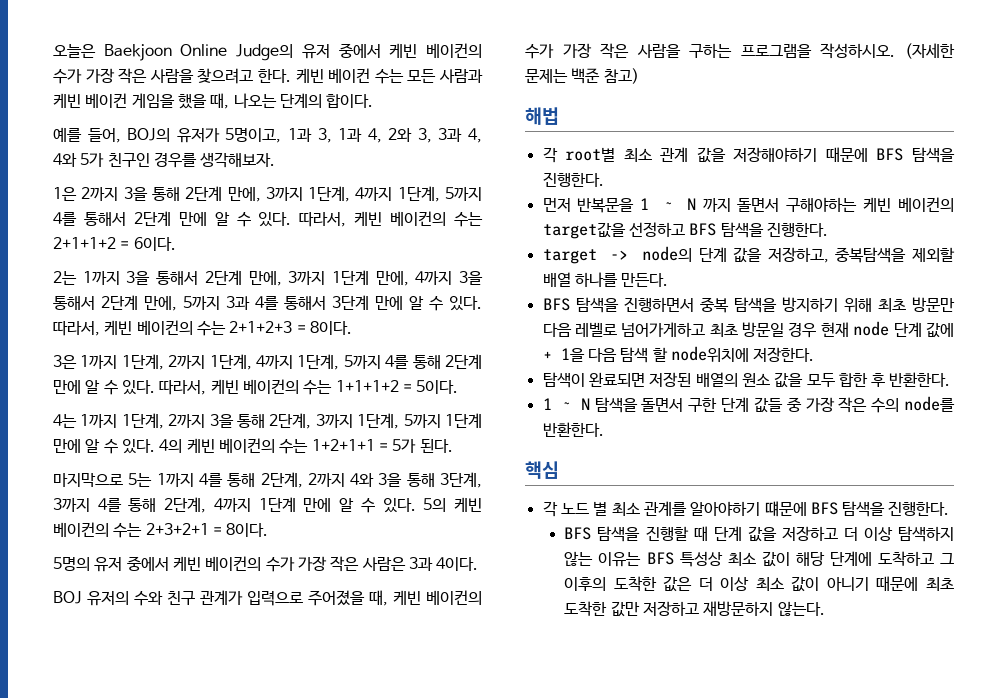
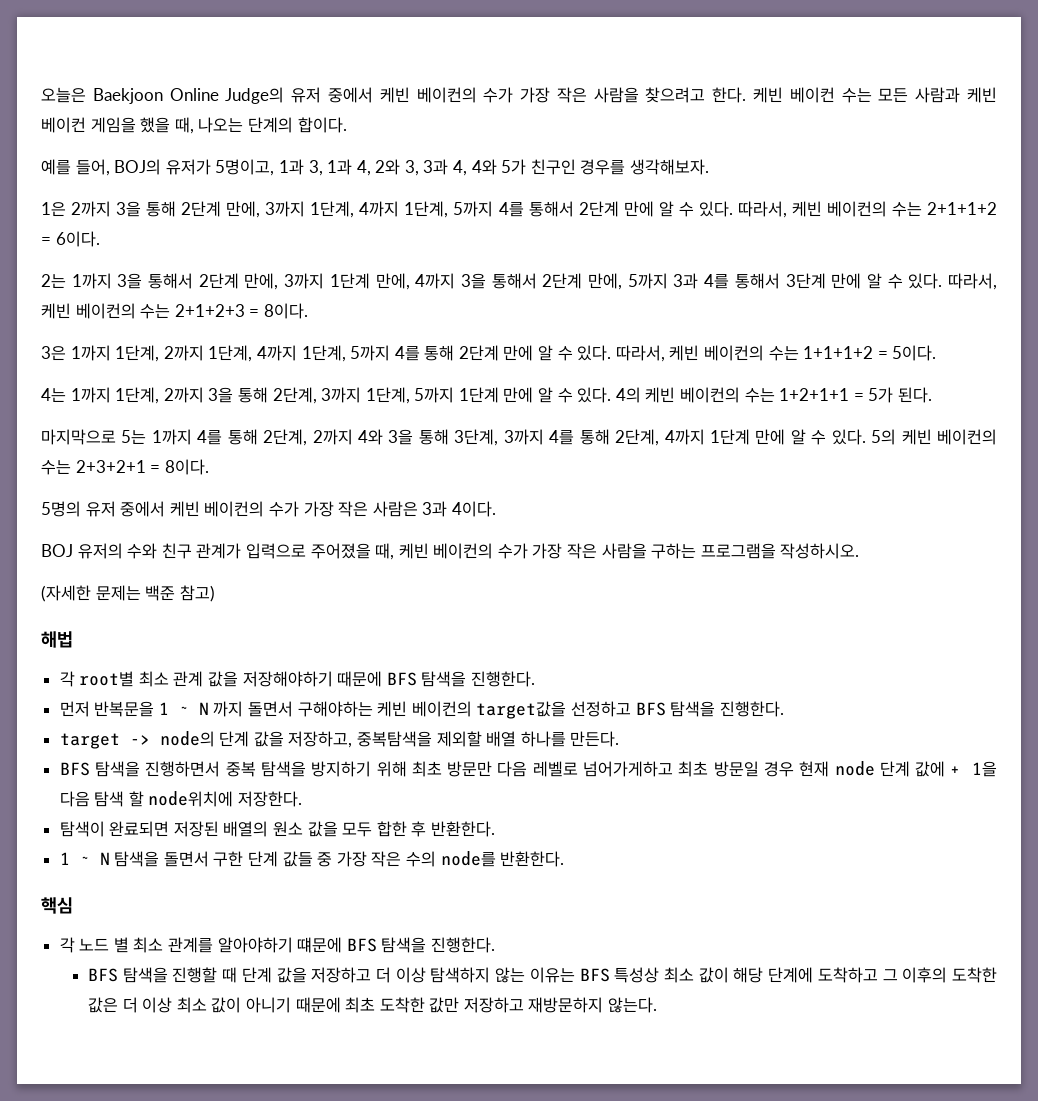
(896, 51) none -> (860, 551) //

